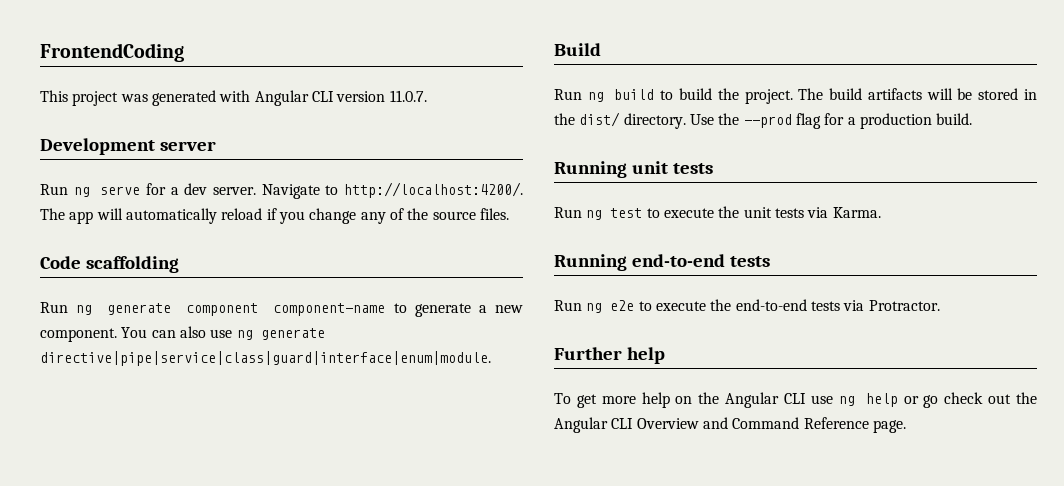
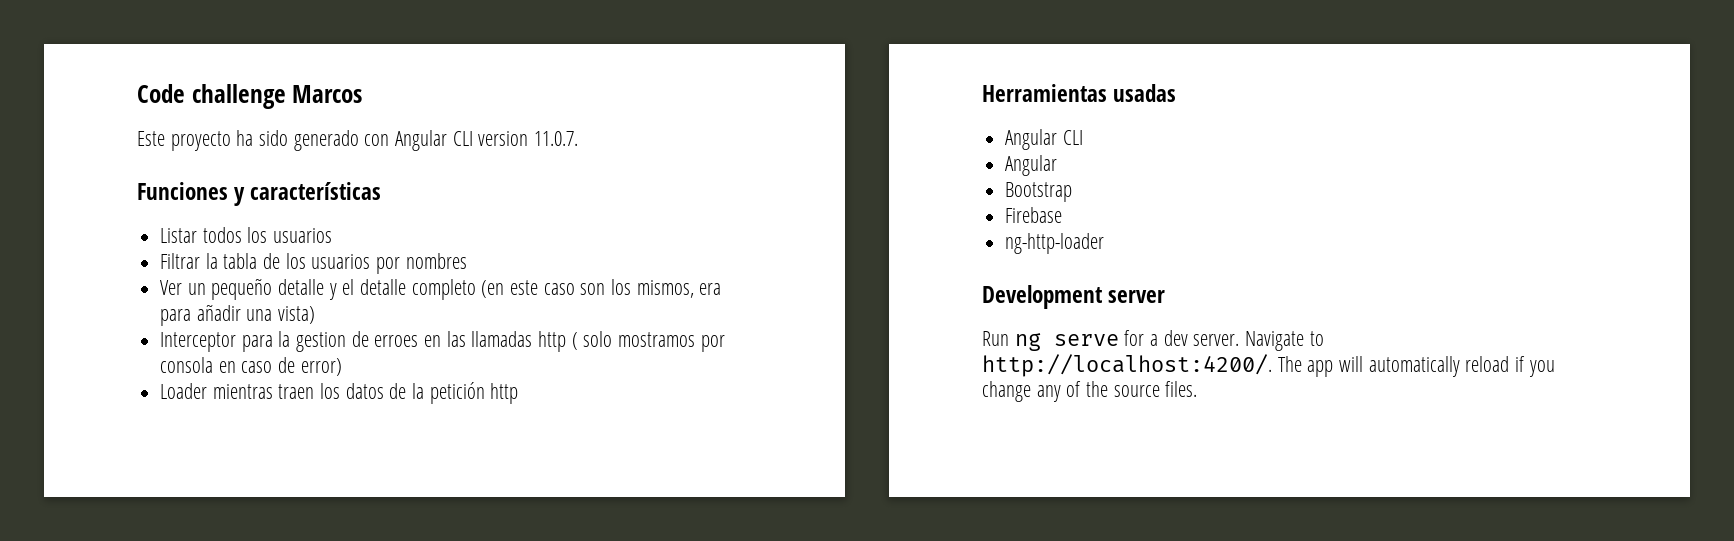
[40,43,184,62] [40,90,427,106] FrontendCoding // This project was generated with Angular CLI version 11.0.7. -> [137,84,363,109] [137,130,579,151] [137,182,382,206] [160,227,333,243] [160,253,467,274] [160,278,722,300] [160,304,316,326] [160,331,725,352] [160,357,342,376] [160,382,519,404] [982,84,1177,102] [1005,129,1083,150] [1005,155,1058,176] [1005,182,1073,202] [1005,207,1063,223] [1005,233,1105,254] Code challenge Marcos // Este proyecto ha sido generado con Angular CLI version 11.0.7. // Funciones y características // Listar todos los usuarios // Filtrar la tabla de los usuarios por nombres // Ver un pequeño detalle y el detalle completo (en este caso son los mismos, era para añadir una vista) // Interceptor para la gestion de erroes en las llamadas http ( solo mostramos por consola en caso de error) // Loader mientras traen los datos de la petición http // Herramientas usadas // Angular CLI // Angular // Bootstrap // Firebase // ng-http-loader
[40,256,179,273] [40,302,523,317] [40,326,325,342] [40,351,491,366] [554,43,601,56] [554,88,1037,104] [554,112,973,129] [554,161,713,178] [554,206,881,220] [554,254,770,271] [554,299,940,313] [554,347,665,364] [554,392,1037,408] [554,417,906,433] // Code scaffolding // Run ng generate component component-name to generate a new component. You can also use ng generate directive|pipe|service|class|guard|interface|enum|module. // Build // Run ng build to build the project. The build artifacts will be stored in the dist/ directory. Use the --prod flag for a production build. // Running unit tests // Run ng test to execute the unit tests via Karma. // Running end-to-end tests // Run ng e2e to execute the end-to-end tests via Protractor. // Further help // To get more help on the Angular CLI use ng help or go check out the Angular CLI Overview and Command Reference page. -> (1198, 389) none

